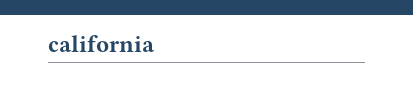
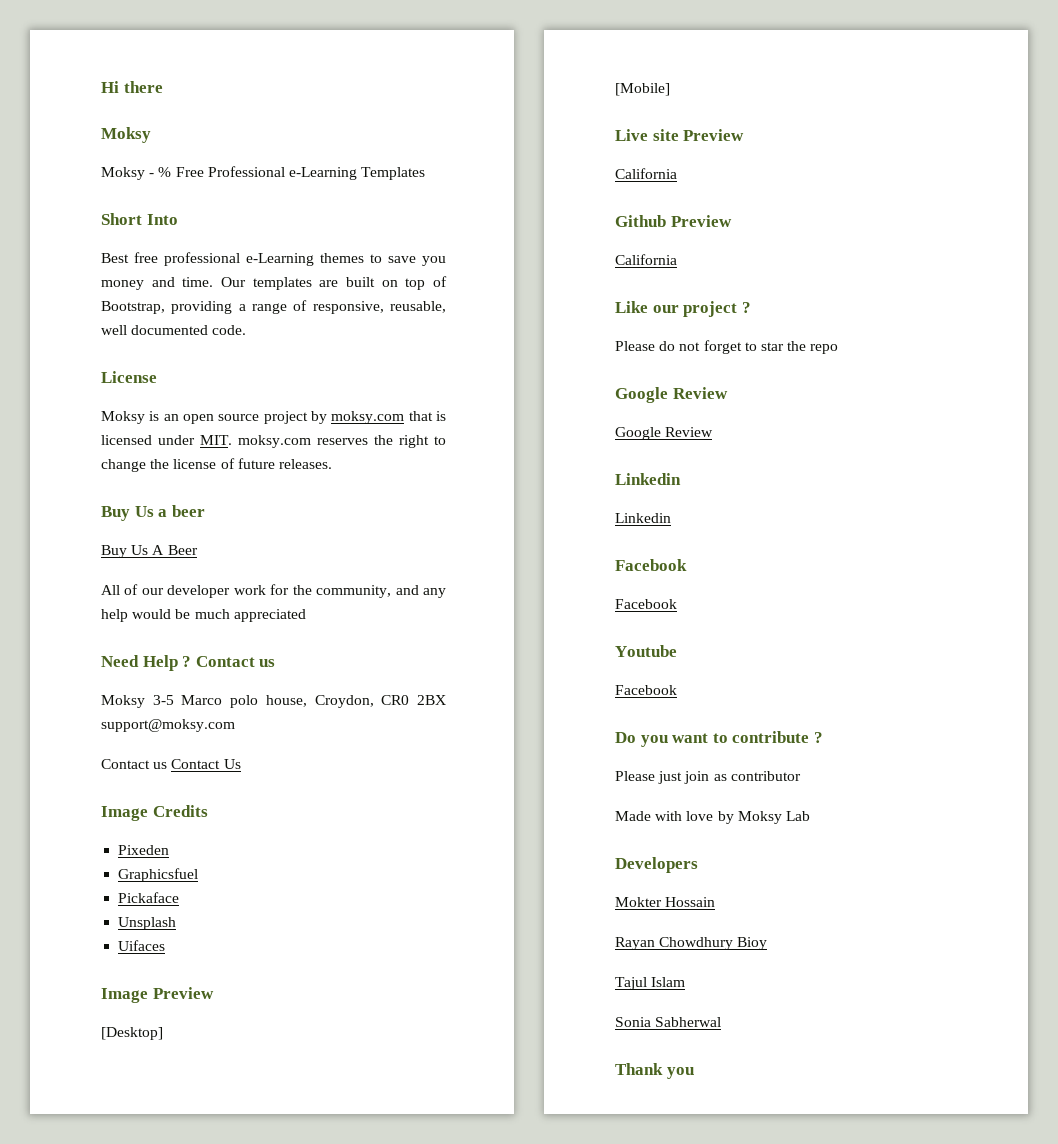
[48,35,155,52] california -> [101,81,163,93] [101,127,151,143] [101,166,426,180] [101,213,178,225] [101,252,446,266] [101,276,447,290] [101,300,446,314] [101,325,247,335] [101,371,157,383] [101,411,446,424] [101,435,446,448] [101,458,332,472] [101,505,205,521] [101,545,198,558] [101,584,447,598] [101,609,306,622] [101,655,276,671] [101,695,446,708] [101,719,235,732] [101,759,241,769] [101,805,208,821] [118,845,170,855] [118,868,199,882] [118,892,180,903] [118,917,177,930] [118,940,166,951] [101,987,214,1003] [101,1027,163,1040] [615,83,670,96] [615,129,745,141] [615,168,677,179] [615,215,732,227] [615,254,677,265] [615,301,751,317] [615,340,839,354] [615,387,728,403] [615,427,714,440] [615,473,681,485] [615,513,671,523] [615,559,687,571] [615,599,677,609] [615,645,677,657] [615,685,677,695] [615,731,823,747] [615,771,801,784] [615,811,810,824] [615,857,698,873] [615,897,716,907] [615,937,768,950] [615,977,686,990] [615,1017,722,1027] [615,1063,694,1079] Hi there // Moksy // Moksy - % Free Professional e-Learning Templates // Short Into // Best free professional e-Learning themes to save you money and time. Our templates are built on top of Bootstrap, providing a range of responsive, reusable, well documented code. // License // Moksy is an open source project by moksy.com that is licensed under MIT. moksy.com reserves the right to change the license of future releases. // Buy Us a beer // Buy Us A Beer // All of our developer work for the community, and any help would be much appreciated // Need Help ? Contact us // Moksy 3-5 Marco polo house, Croydon, CR0 2BX support@moksy.com // Contact us Contact Us // Image Credits // Pixeden // Graphicsfuel // Pickaface // Unsplash // Uifaces // Image Preview // [Desktop] // [Mobile] // Live site Preview // California // Github Preview // California // Like our project ? // Please do not forget to star the repo // Google Review // Google Review // Linkedin // Linkedin // Facebook // Facebook // Youtube // Facebook // Do you want to contribute ? // Please just join as contributor // Made with love by Moksy Lab // Developers // Mokter Hossain // Rayan Chowdhury Bioy // Tajul Islam // Sonia Sabherwal // Thank you

